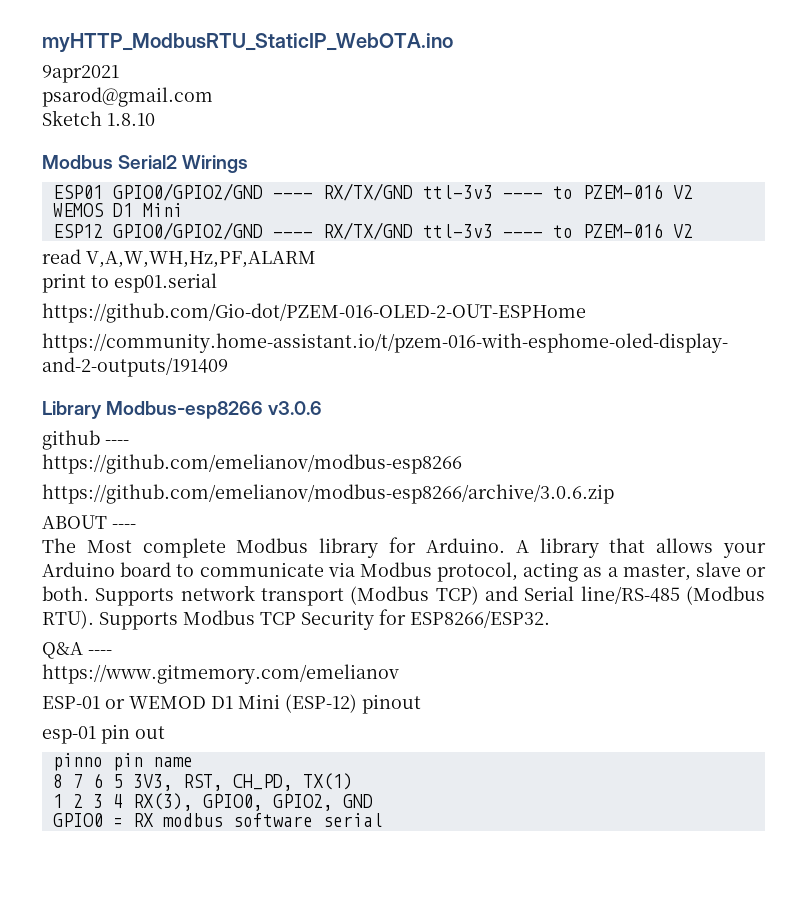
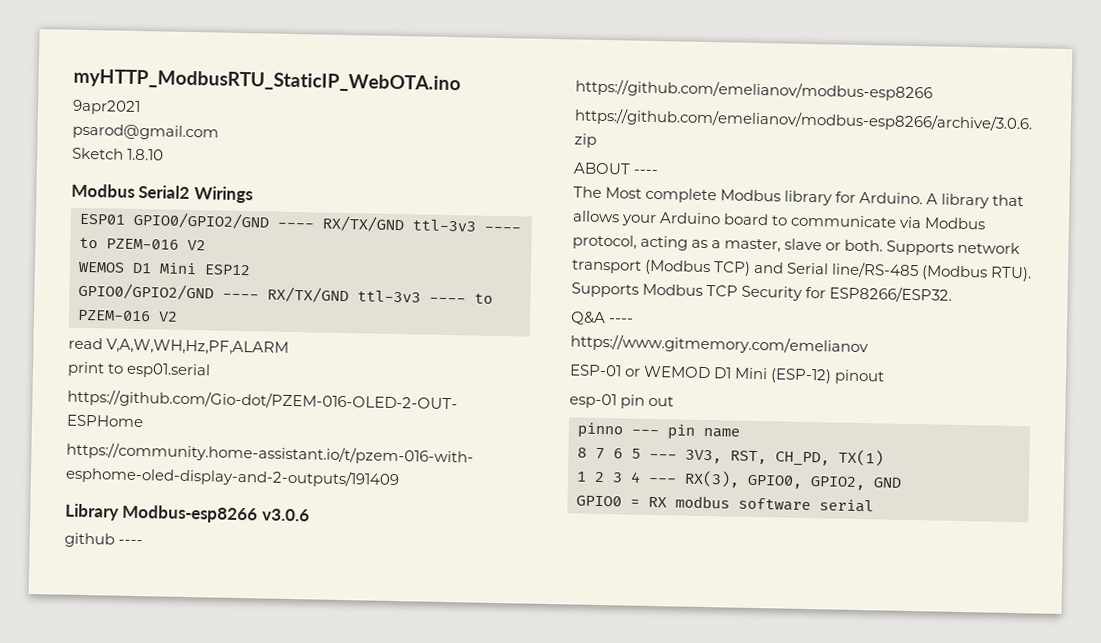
[52,224,103,238] // ESP12 -> [204,264,251,276] ESP12 //
(103, 762) none -> [631,429,659,436] ---
(123, 781) none -> [649,453,677,460] ---
(123, 801) none -> [648,477,676,484] ---

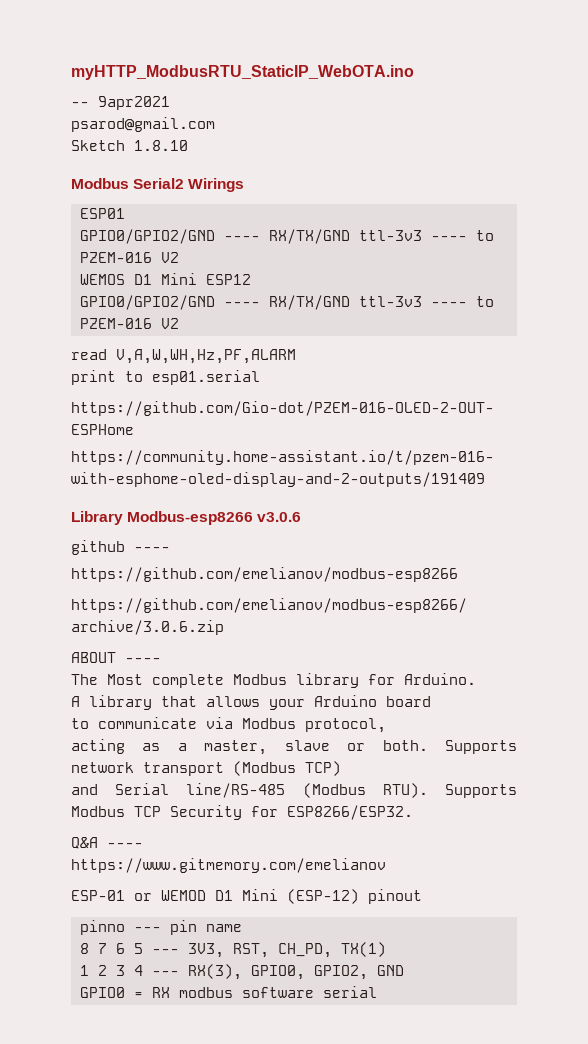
(461, 81) none -> [71,102,89,107] --
(125, 219) none -> (125, 213) //
(924, 198) none -> (476, 679) //
(770, 219) none -> (431, 701) //
(637, 242) none -> (386, 725) //
(752, 268) none -> (341, 768) //
[569,393,675,409] // esp-01 pin out -> (422, 896) none

